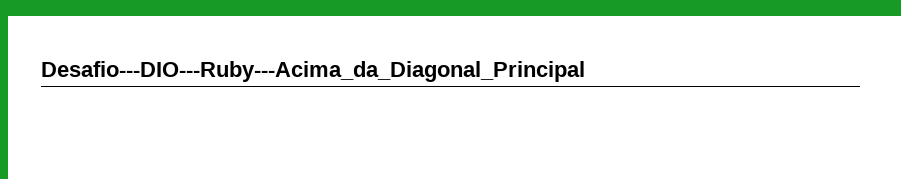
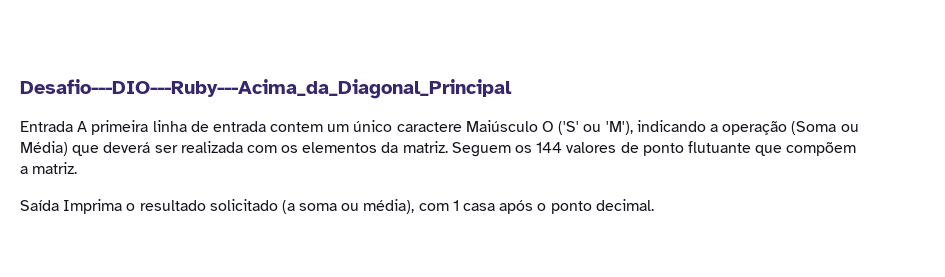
(585, 71) none -> [20,120,859,135] [20,141,857,157] [20,162,78,174] [20,199,654,214] // Entrada A primeira linha de entrada contem um único caractere Maiúsculo O ('S' ou 'M'), indicando a operação (Soma ou Média) que deverá ser realizada com os elementos da matriz. Seguem os 144 valores de ponto flutuante que compõem a matriz. // Saída Imprima o resultado solicitado (a soma ou média), com 1 casa após o ponto decimal.

